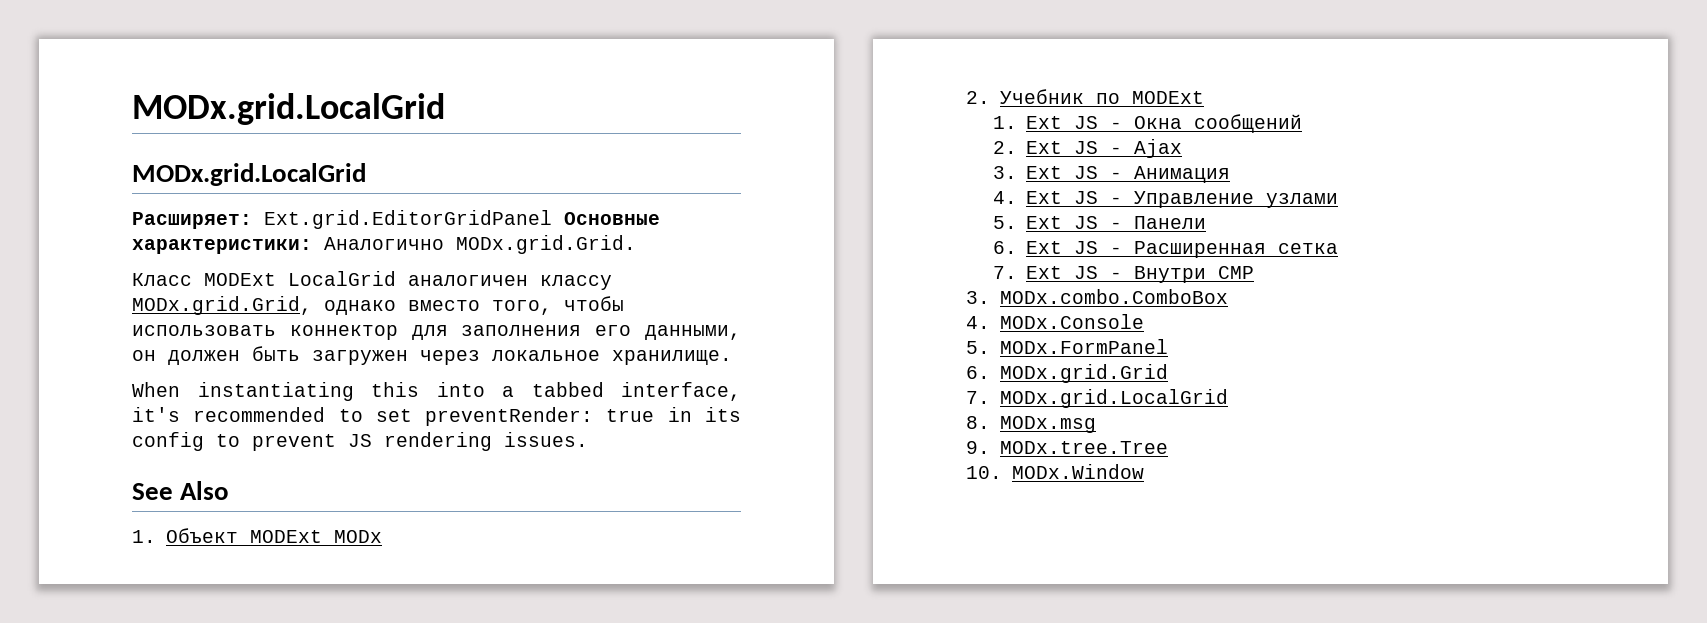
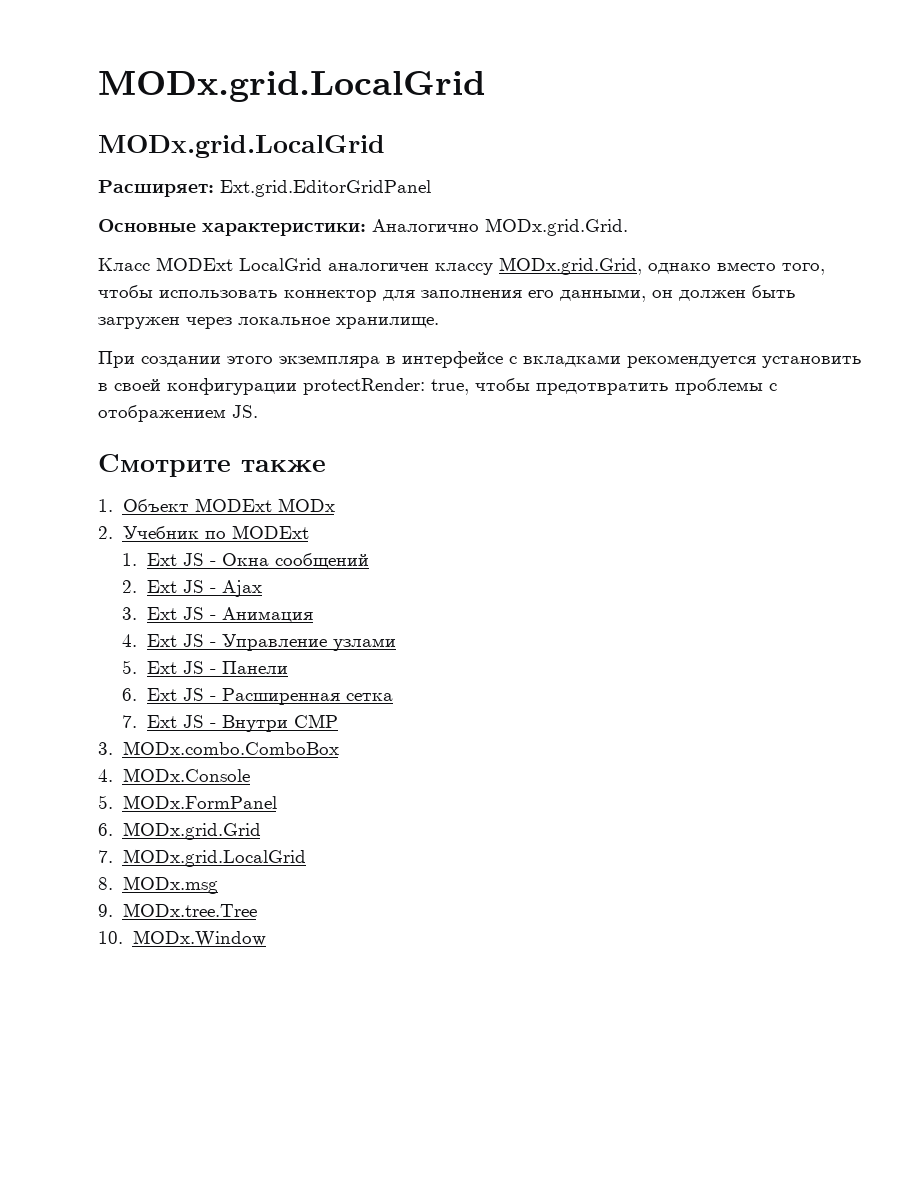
(552, 219) none -> (431, 188) //
[132,382,741,401] [132,407,741,426] [132,432,588,451] [132,481,230,500] When instantiating this into a tabbed interface, it's recommended to set preventRender: true in its config to prevent JS rendering issues. // See Also -> [98,351,862,368] [98,378,777,395] [98,405,258,422] [98,454,326,477] При создании этого экземпляра в интерфейсе с вкладками рекомендуется установить в своей конфигурации protectRender: true, чтобы предотвратить проблемы с отображением JS. // Смотрите также

